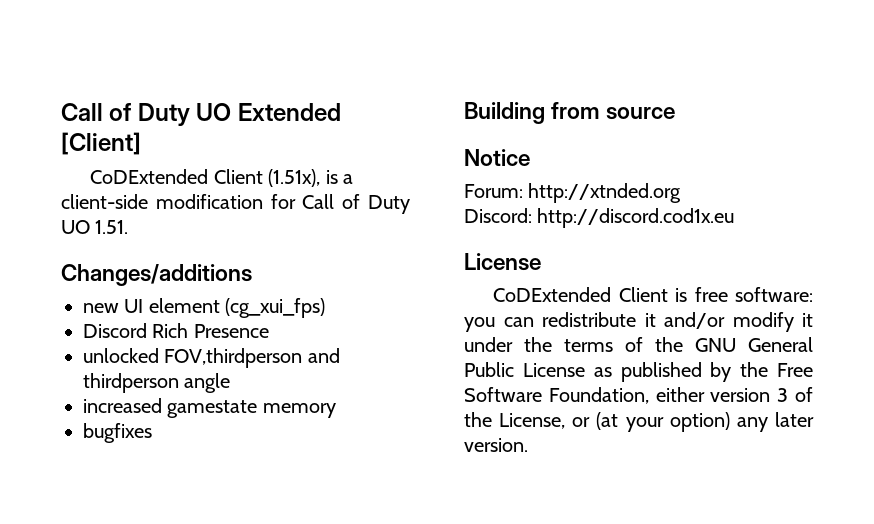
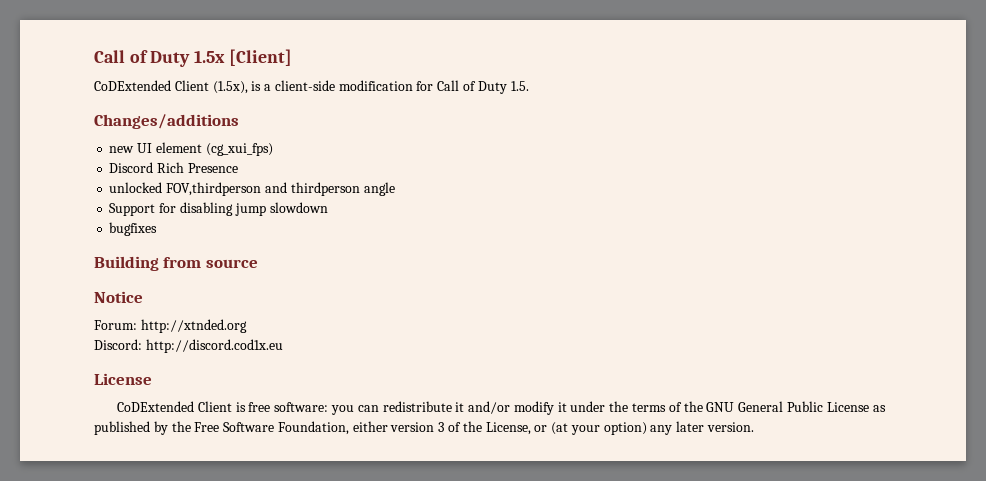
[61,103,341,126] Call of Duty UO Extended -> [94,50,226,67] Call of Duty 1.5x
[268,169,321,187] (1.51x), -> [212,81,248,94] (1.5x),
[61,220,129,234] UO 1.51. -> [510,81,529,91] 1.5.
[83,398,336,418] increased gamestate memory -> [109,202,328,216] Support for disabling jump slowdown

